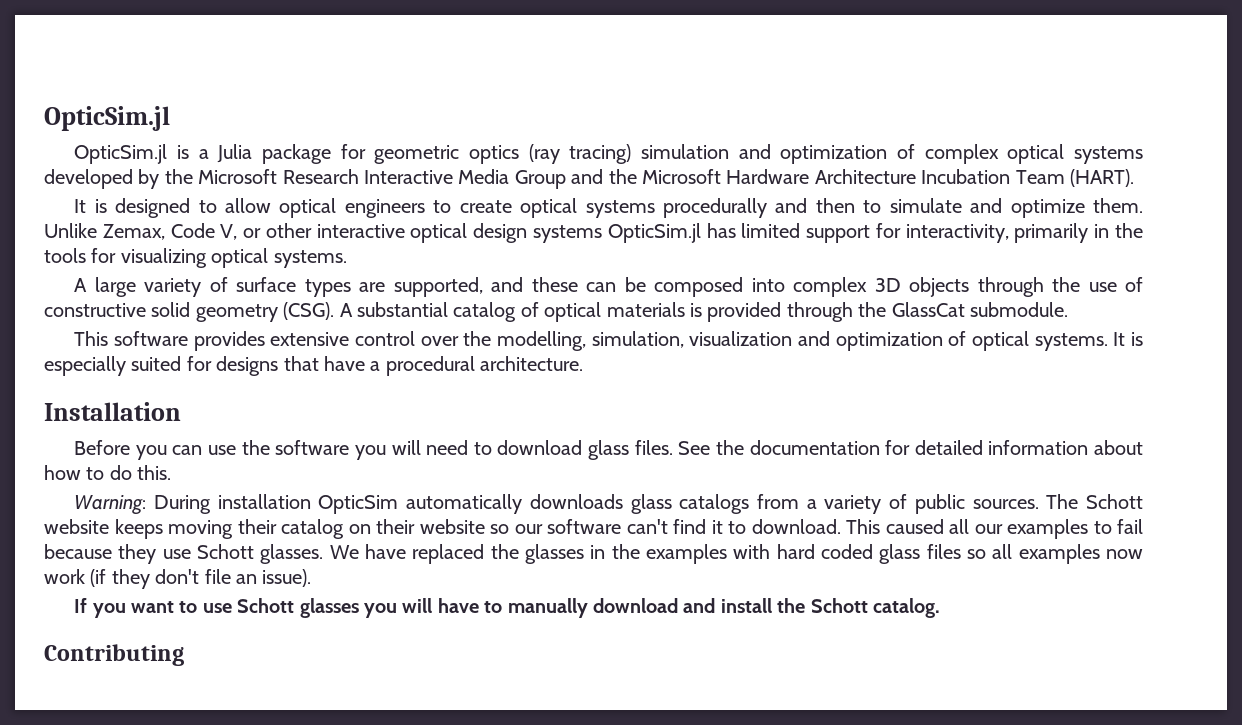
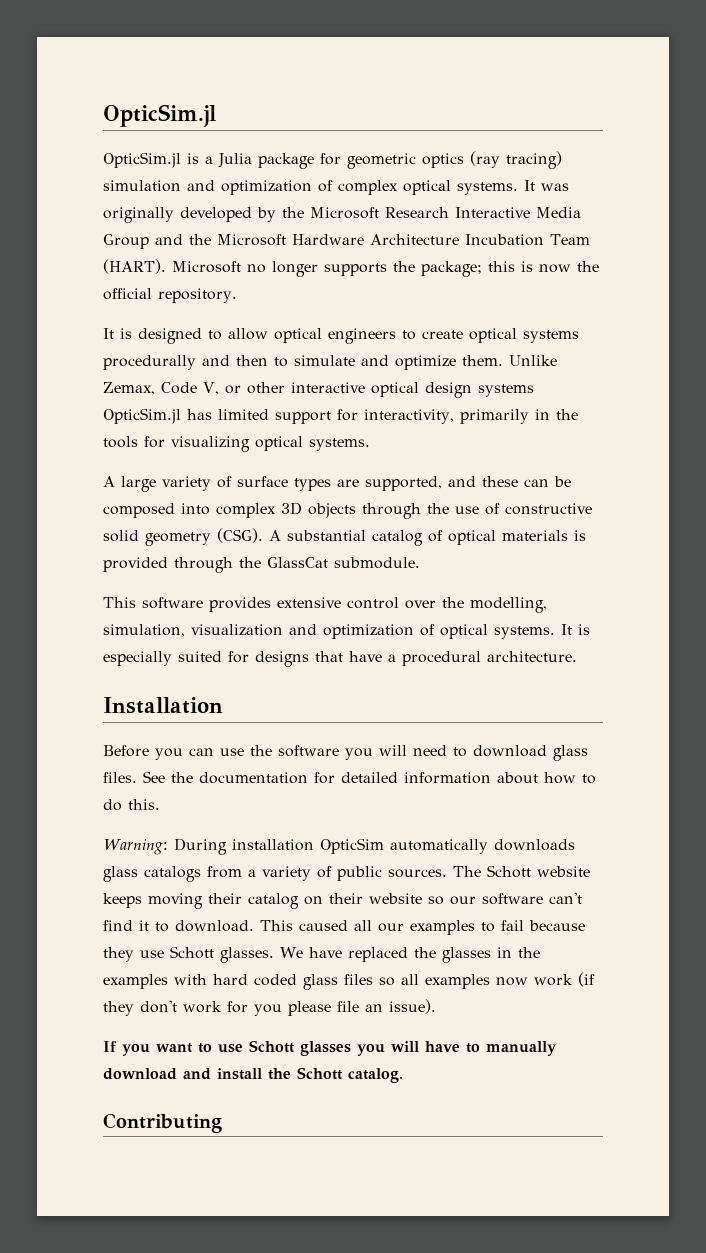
[1074,146,1143,164] systems -> [457,180,569,195] [103,207,174,223] systems. It was originally
(1134, 178) none -> [172,261,599,277] [103,288,237,303] Microsoft no longer supports the package; this is now the official repository.
(200, 576) none -> [183,1001,331,1016] work for you please

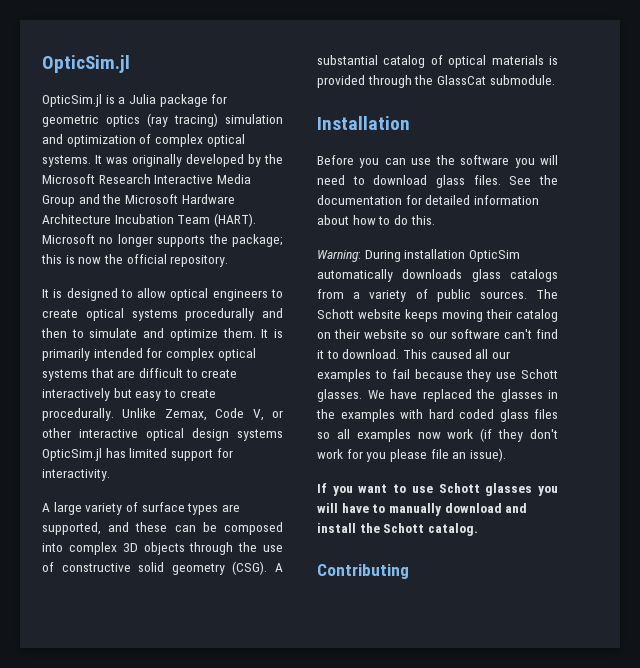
(503, 360) none -> [261,329,283,338] [42,348,256,361] [42,368,238,381] [42,388,216,401] [42,408,114,421] It is primarily intended for complex optical systems that are difficult to create interactively but easy to create procedurally.
[364,409,578,424] [103,436,370,452] interactivity, primarily in the tools for visualizing optical systems. -> [42,469,110,481] interactivity.
[103,597,547,613] [103,624,590,639] [103,651,577,667] // This software provides extensive control over the modelling, simulation, visualization and optimization of optical systems. It is especially suited for designs that have a procedural architecture. -> (555, 80) none

